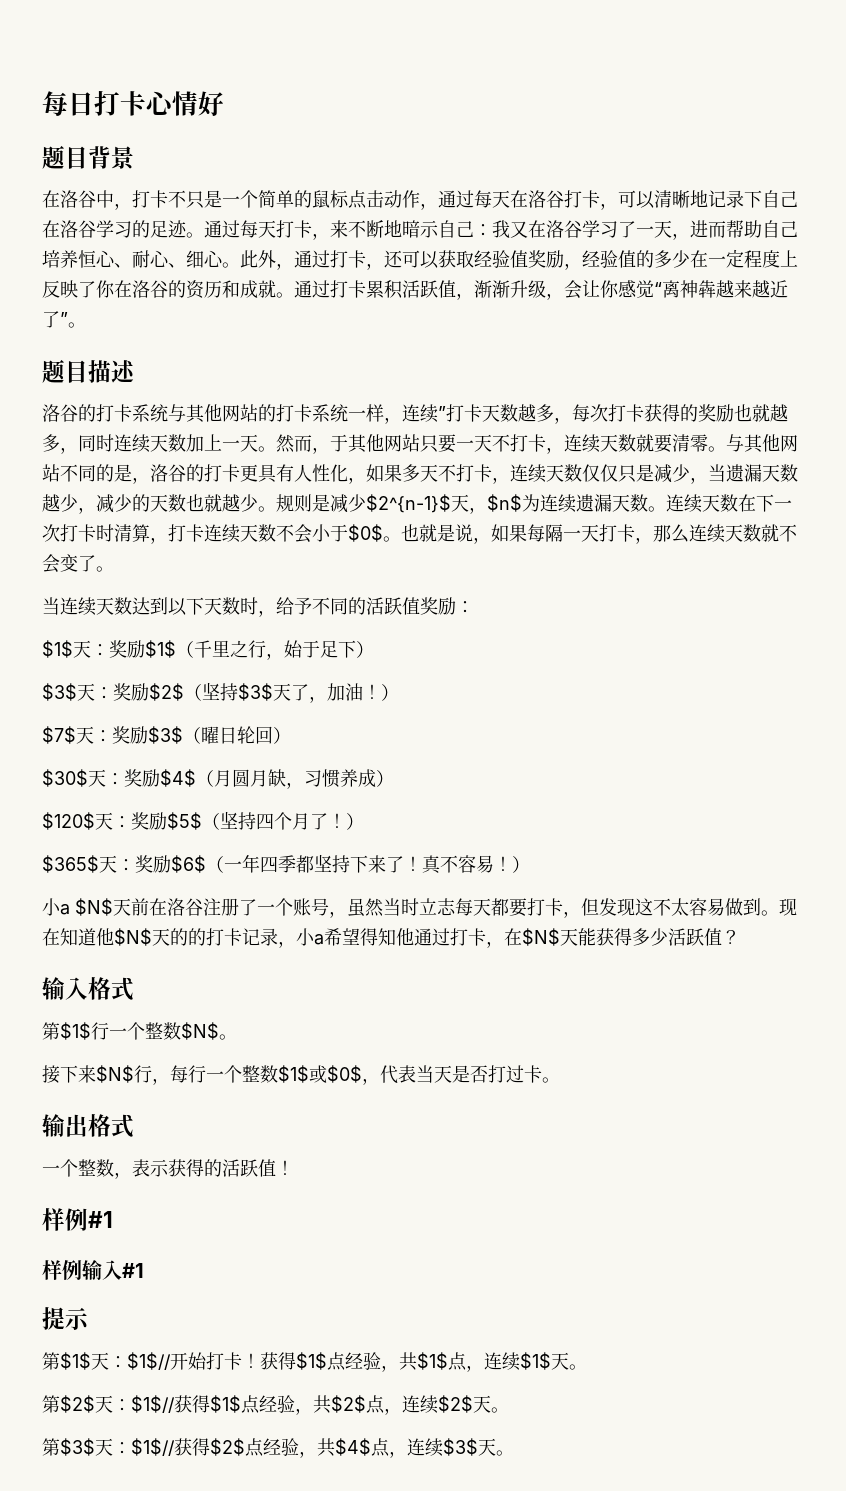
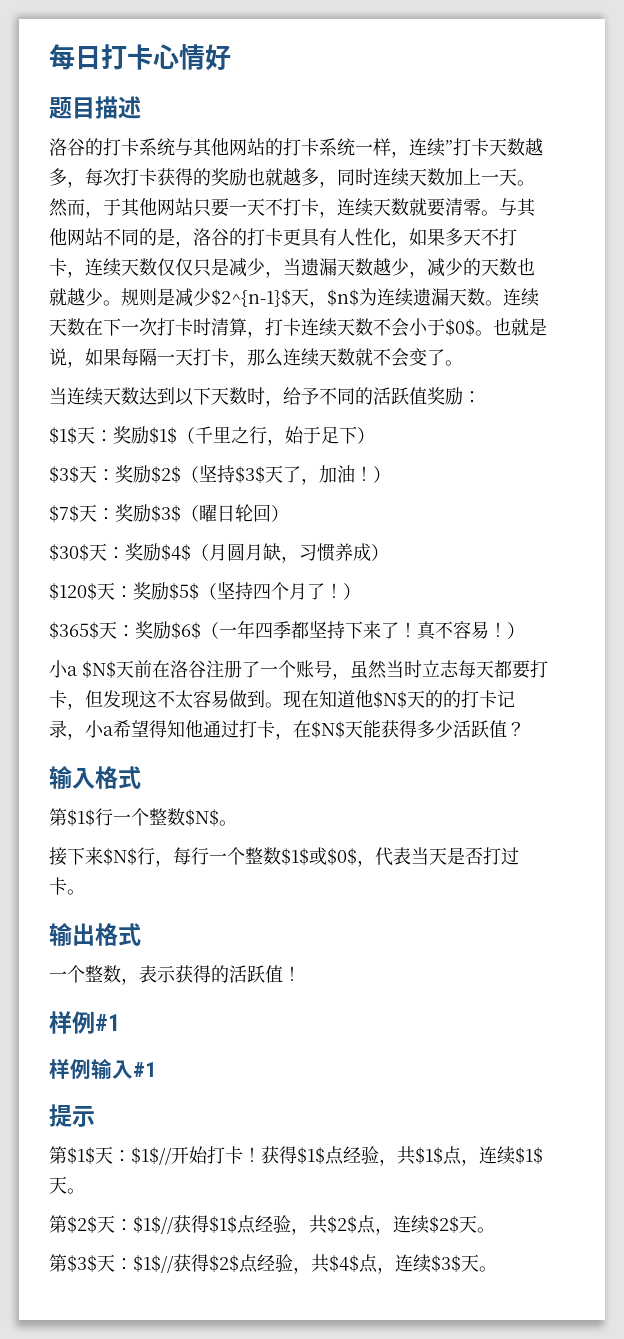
[42,145,134,170] [42,190,798,210] [42,220,798,240] [42,249,798,270] [42,280,788,300] [42,311,86,328] // 题目背景 // 在洛谷中，打卡不只是一个简单的鼠标点击动作，通过每天在洛谷打卡，可以清晰地记录下自己在洛谷学习的足迹。通过每天打卡，来不断地暗示自己：我又在洛谷学习了一天，进而帮助自己培养恒心、耐心、细心。此外，通过打卡，还可以获取经验值奖励，经验值的多少在一定程度上反映了你在洛谷的资历和成就。通过打卡累积活跃值，渐渐升级，会让你感觉“离神犇越来越近了”。 -> (231, 57) none

